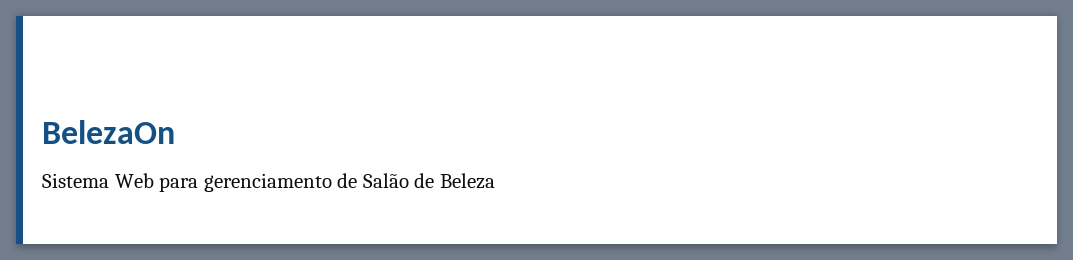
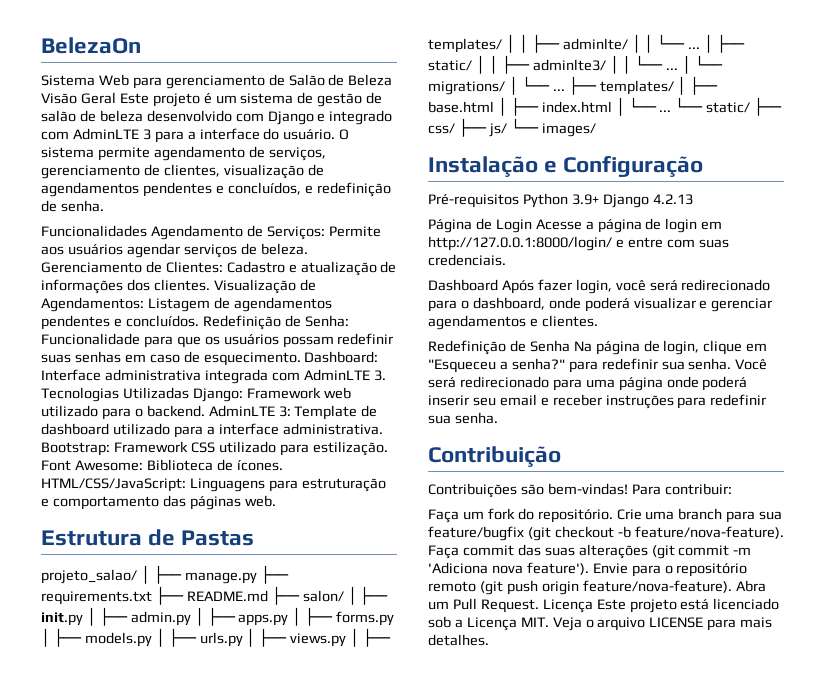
(495, 181) none -> [41,92,383,107] [41,110,393,125] [41,128,350,143] [41,146,326,161] [41,164,324,179] [41,182,391,197] [41,200,104,212] [41,225,381,240] [41,243,308,258] [41,261,397,276] [41,279,316,294] [41,297,332,312] [41,315,349,330] [41,333,394,348] [41,351,379,366] [41,369,386,384] [41,387,351,402] [41,405,378,420] [41,423,383,438] [41,441,388,456] [41,459,283,471] [41,478,386,492] [41,495,276,510] [41,529,255,546] [41,565,289,584] [41,586,389,605] [41,607,395,626] [41,628,392,647] [428,34,746,53] [428,55,724,74] [428,76,719,95] [428,97,783,116] [428,118,596,137] [428,156,704,177] [428,193,693,208] [428,218,723,233] [428,236,729,251] [428,254,506,266] [428,279,771,294] [428,297,773,312] [428,315,598,330] [428,340,768,355] [428,358,768,373] [428,376,748,391] [428,394,767,409] [428,412,498,424] [428,446,561,467] [428,483,732,498] [428,508,783,523] [428,526,784,541] [428,544,752,559] [428,562,748,577] [428,580,766,595] [428,598,780,613] [428,616,773,631] [428,634,489,646] Visão Geral Este projeto é um sistema de gestão de salão de beleza desenvolvido com Django e integrado com AdminLTE 3 para a interface do usuário. O sistema permite agendamento de serviços, gerenciamento de clientes, visualização de agendamentos pendentes e concluídos, e redefinição de senha. // Funcionalidades Agendamento de Serviços: Permite aos usuários agendar serviços de beleza. Gerenciamento de Clientes: Cadastro e atualização de informações dos clientes. Visualização de Agendamentos: Listagem de agendamentos pendentes e concluídos. Redefinição de Senha: Funcionalidade para que os usuários possam redefinir suas senhas em caso de esquecimento. Dashboard: Interface administrativa integrada com AdminLTE 3. Tecnologias Utilizadas Django: Framework web utilizado para o backend. AdminLTE 3: Template de dashboard utilizado para a interface administrativa. Bootstrap: Framework CSS utilizado para estilização. Font Awesome: Biblioteca de ícones. HTML/CSS/JavaScript: Linguagens para estruturação e comportamento das páginas web. // Estrutura de Pastas // projeto_salao/ │ ├── manage.py ├── requirements.txt ├── README.md ├── salon/ │ ├── init.py │ ├── admin.py │ ├── apps.py │ ├── forms.py │ ├── models.py │ ├── urls.py │ ├── views.py │ ├── templates/ │ │ ├── adminlte/ │ │ └── ... │ ├── static/ │ │ ├── adminlte3/ │ │ └── ... │ └── migrations/ │ └── ... ├── templates/ │ ├── base.html │ ├── index.html │ └── ... └── static/ ├── css/ ├── js/ └── images/ // Instalação e Configuração // Pré-requisitos Python 3.9+ Django 4.2.13 // Página de Login Acesse a página de login em http://127.0.0.1:8000/login/ e entre com suas credenciais. // Dashboard Após fazer login, você será redirecionado para o dashboard, onde poderá visualizar e gerenciar agendamentos e clientes. // Redefinição de Senha Na página de login, clique em "Esqueceu a senha?" para redefinir sua senha. Você será redirecionado para uma página onde poderá inserir seu email e receber instruções para redefinir sua senha. // Contribuição // Contribuições são bem-vindas! Para contribuir: // Faça um fork do repositório. Crie uma branch para sua feature/bugfix (git checkout -b feature/nova-feature). Faça commit das suas alterações (git commit -m 'Adiciona nova feature'). Envie para o repositório remoto (git push origin feature/nova-feature). Abra um Pull Request. Licença Este projeto está licenciado sob a Licença MIT. Veja o arquivo LICENSE para mais detalhes.

